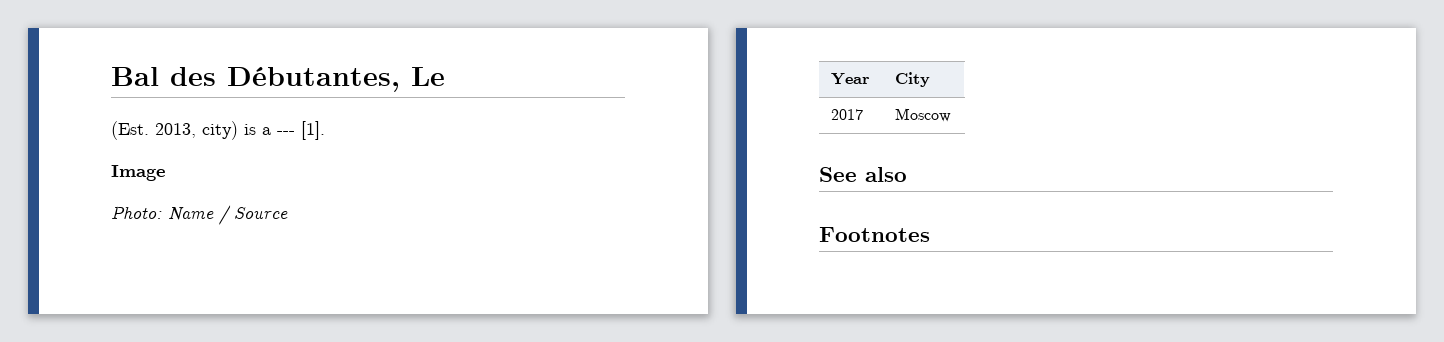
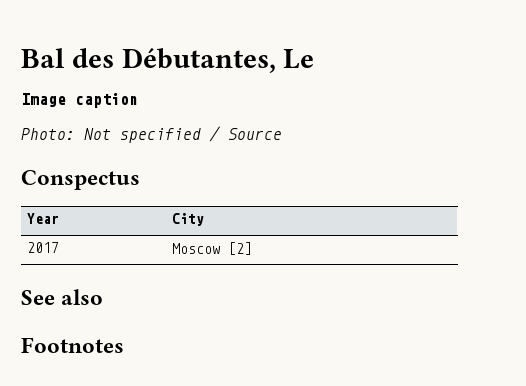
[111,121,325,140] // (Est. 2013, city) is a --- [1]. -> (315, 59) none
(165, 173) none -> [75,93,138,108] caption
[168,207,214,221] Name -> [84,128,201,143] Not specified
(288, 213) none -> [21,170,140,190] // Сonspectus
(952, 115) none -> [227,242,252,255] [2]

